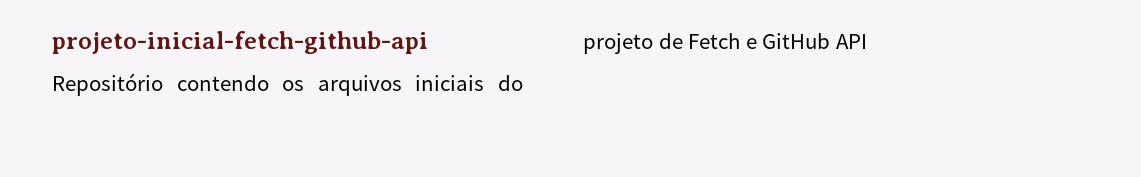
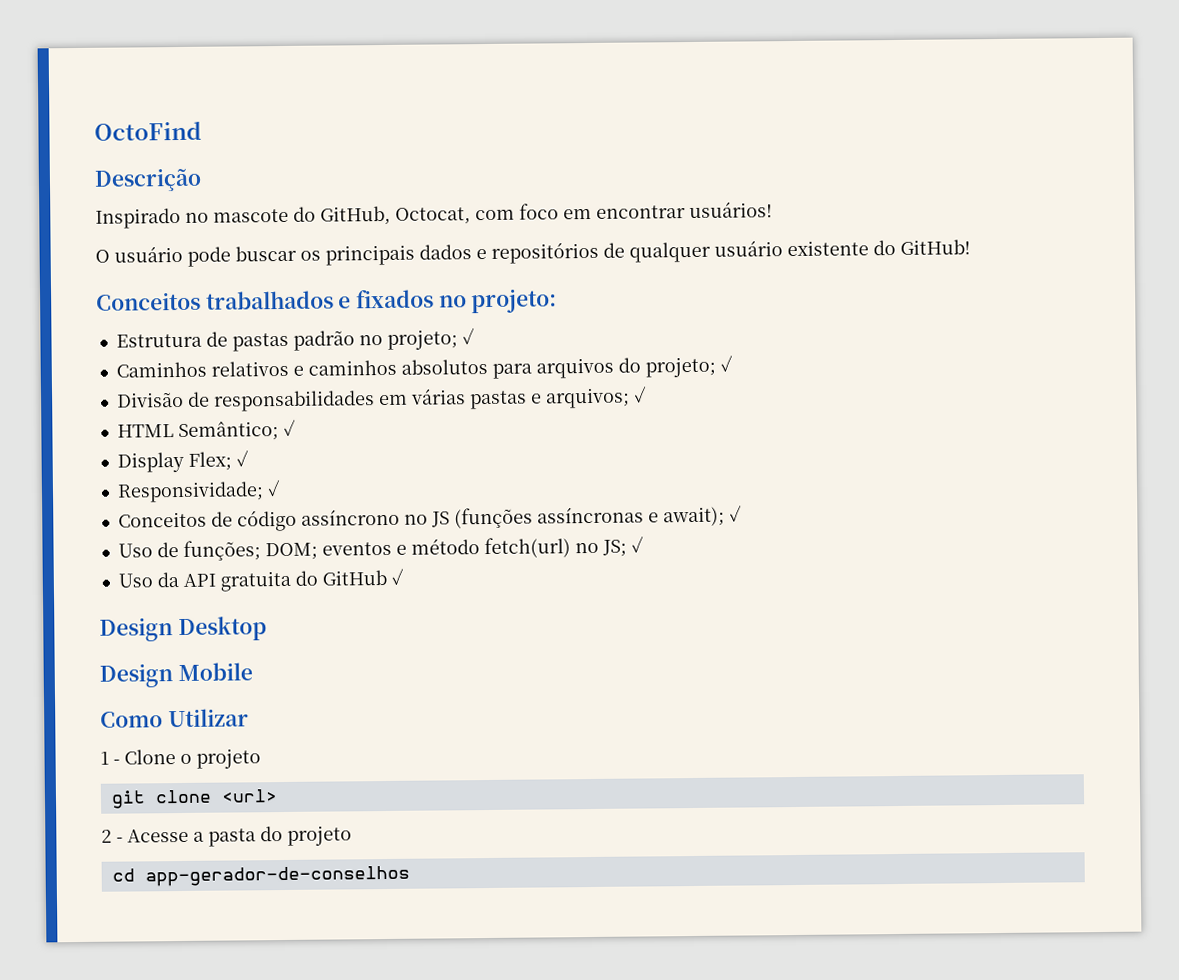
[52,31,428,54] [52,73,523,96] [583,33,867,54] projeto-inicial-fetch-github-api // Repositório contendo os arquivos iniciais do projeto de Fetch e GitHub API -> [94,121,202,141] [94,167,202,192] [95,201,773,229] [95,239,971,267] [96,288,558,314] [115,328,475,352] [115,355,733,379] [116,386,647,412] [116,419,296,442] [116,450,249,473] [116,480,281,503] [117,505,742,532] [117,536,644,561] [117,568,404,592] [99,616,267,642] [99,662,253,688] [100,708,249,728] [100,748,261,769] [110,789,278,809] [101,825,352,847] [111,865,410,887] OctoFind // Descrição // Inspirado no mascote do GitHub, Octocat, com foco em encontrar usuários! // O usuário pode buscar os principais dados e repositórios de qualquer usuário existente do GitHub! // Conceitos trabalhados e fixados no projeto: // Estrutura de pastas padrão no projeto; ✓ // Caminhos relativos e caminhos absolutos para arquivos do projeto; ✓ // Divisão de responsabilidades em várias pastas e arquivos; ✓ // HTML Semântico; ✓ // Display Flex; ✓ // Responsividade; ✓ // Conceitos de código assíncrono no JS (funções assíncronas e await); ✓ // Uso de funções; DOM; eventos e método fetch(url) no JS; ✓ // Uso da API gratuita do GitHub ✓ // Design Desktop // Design Mobile // Como Utilizar // 1 - Clone o projeto // git clone <url> // 2 - Acesse a pasta do projeto // cd app-gerador-de-conselhos

